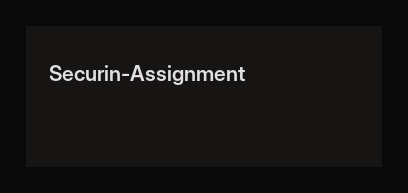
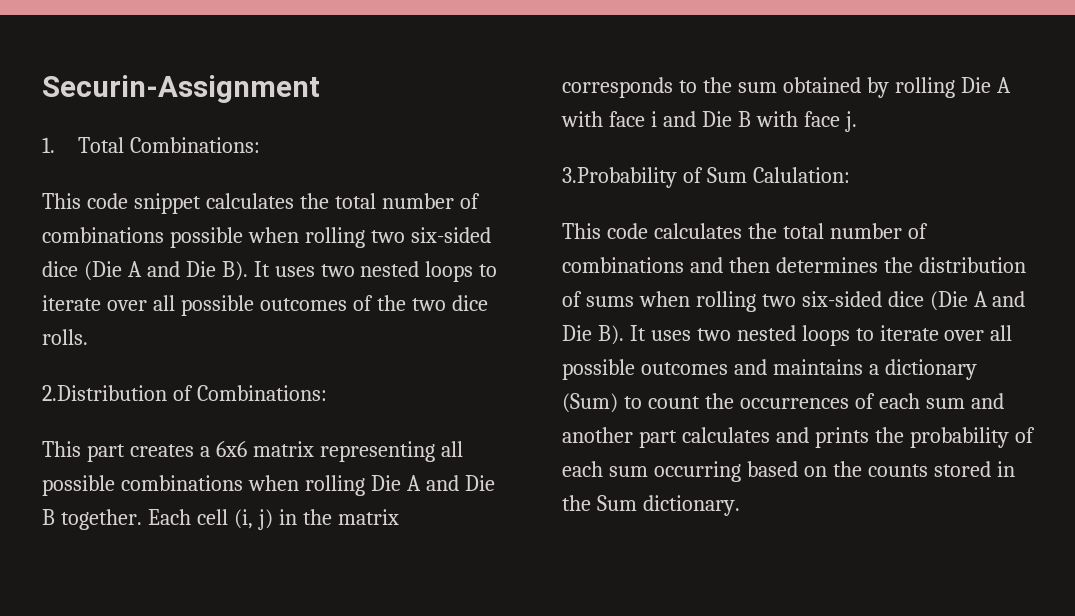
(245, 75) none -> [42,137,261,153] [42,193,480,214] [42,227,491,248] [42,261,498,282] [42,295,488,316] [42,329,88,345] [42,385,327,401] [42,441,463,462] [42,475,495,496] [42,509,399,530] [562,77,1011,98] [561,111,857,132] [562,167,850,188] [562,223,928,239] [562,257,1026,273] [562,291,1026,312] [562,325,1013,346] [562,359,977,380] [562,393,1004,413] [562,427,1035,448] [562,461,1015,482] [562,495,740,516] // 1. Total Combinations: // This code snippet calculates the total number of combinations possible when rolling two six-sided dice (Die A and Die B). It uses two nested loops to iterate over all possible outcomes of the two dice rolls. // 2.Distribution of Combinations: // This part creates a 6x6 matrix representing all possible combinations when rolling Die A and Die B together. Each cell (i, j) in the matrix corresponds to the sum obtained by rolling Die A with face i and Die B with face j. // 3.Probability of Sum Calulation: // This code calculates the total number of combinations and then determines the distribution of sums when rolling two six-sided dice (Die A and Die B). It uses two nested loops to iterate over all possible outcomes and maintains a dictionary (Sum) to count the occurrences of each sum and another part calculates and prints the probability of each sum occurring based on the counts stored in the Sum dictionary.

